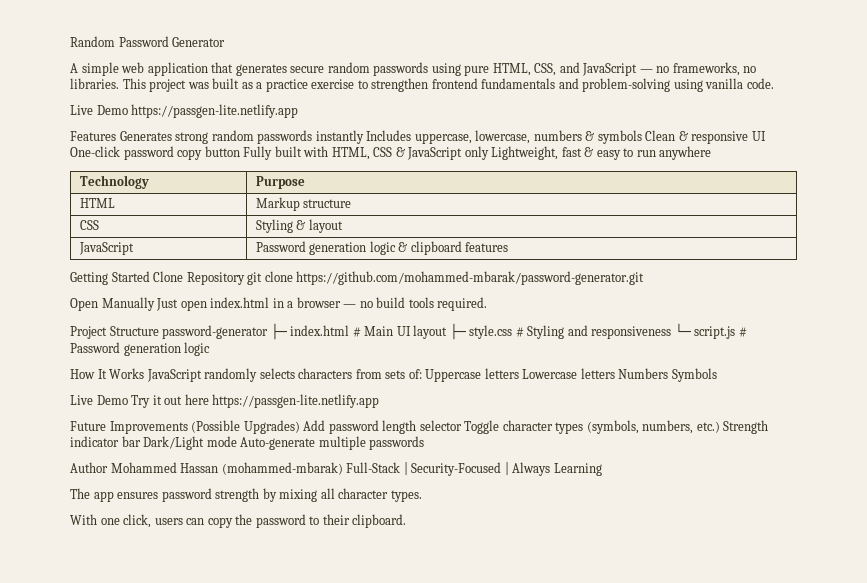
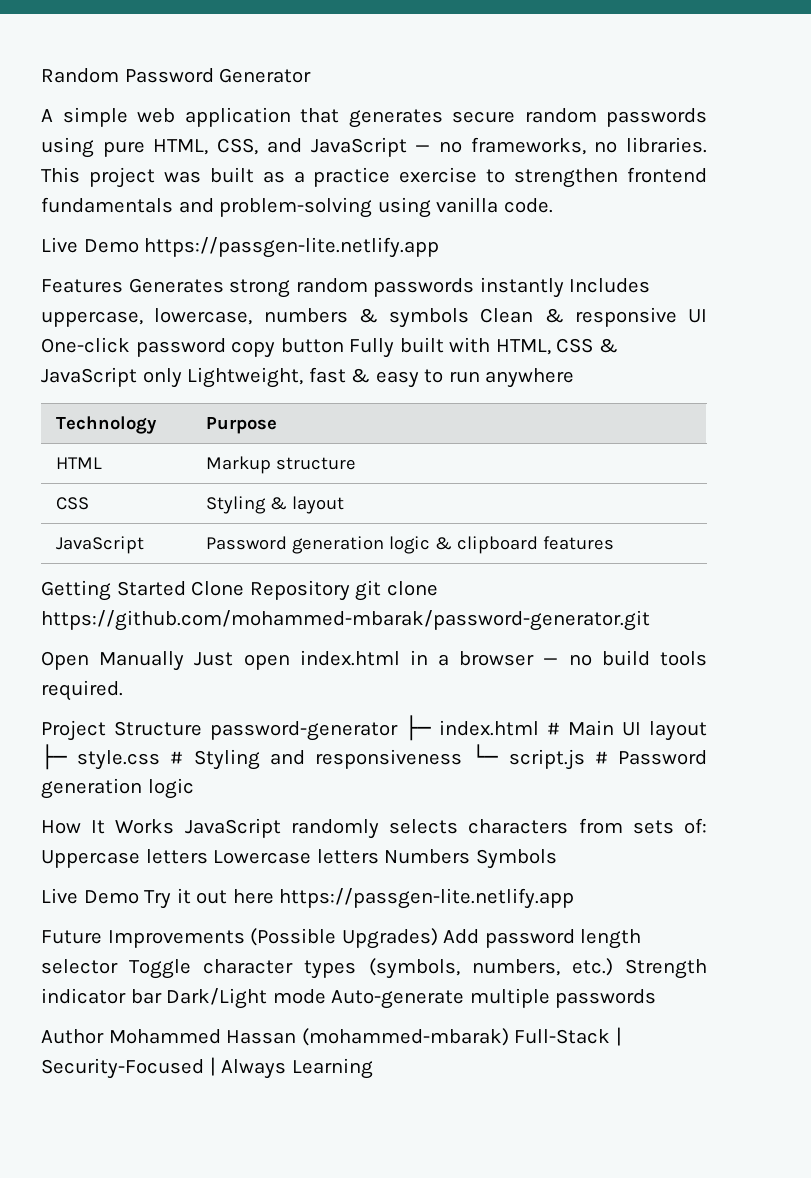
[70,488,422,502] [70,514,407,528] // The app ensures password strength by mixing all character types. // With one click, users can copy the password to their clipboard. -> (373, 1068) none

